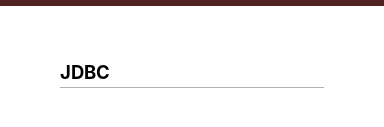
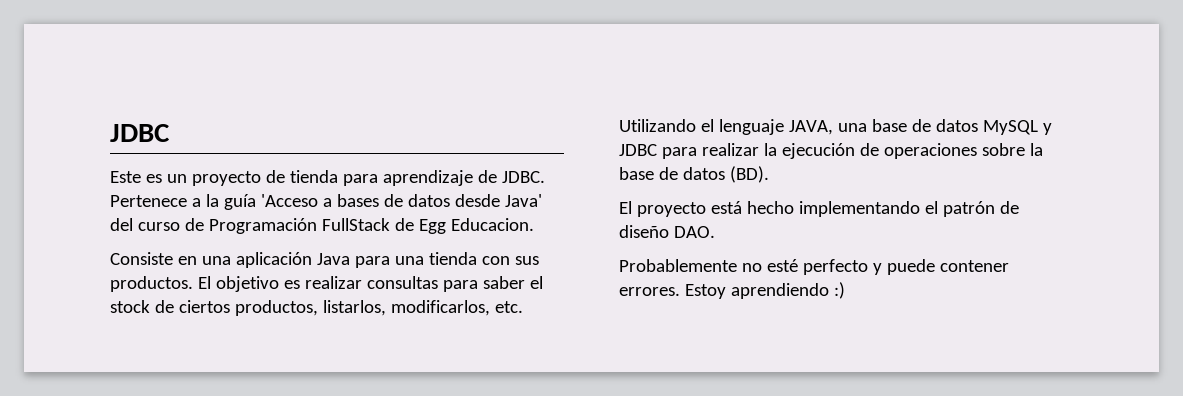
[60,65,110,79] JDBC -> [110,124,170,142] [110,170,545,186] [110,194,542,210] [110,218,534,234] [110,252,539,268] [110,276,543,292] [110,300,523,316] [619,119,1052,135] [619,143,1043,159] [619,166,769,183] [619,201,1019,217] [619,225,715,238] [619,259,1009,275] [619,282,845,299] JDBC // Este es un proyecto de tienda para aprendizaje de JDBC. Pertenece a la guía 'Acceso a bases de datos desde Java' del curso de Programación FullStack de Egg Educacion. // Consiste en una aplicación Java para una tienda con sus productos. El objetivo es realizar consultas para saber el stock de ciertos productos, listarlos, modificarlos, etc. Utilizando el lenguaje JAVA, una base de datos MySQL y JDBC para realizar la ejecución de operaciones sobre la base de datos (BD). // El proyecto está hecho implementando el patrón de diseño DAO. // Probablemente no esté perfecto y puede contener errores. Estoy aprendiendo :)

